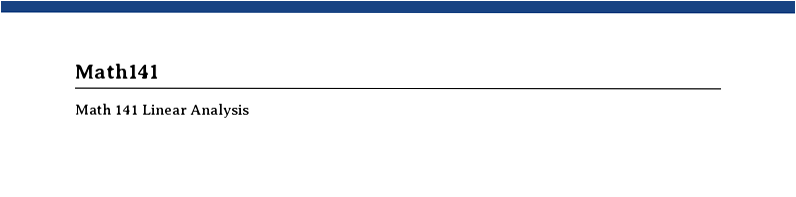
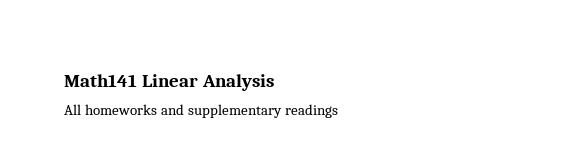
[74,103,139,115] // Math 141 -> (137, 80) none
(250, 110) none -> [64,104,338,118] // All homeworks and supplementary readings

